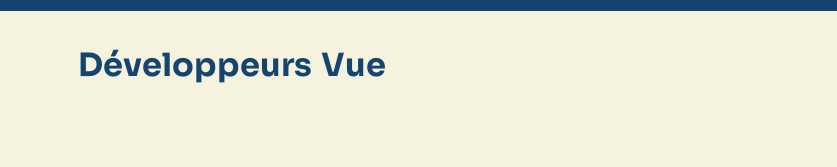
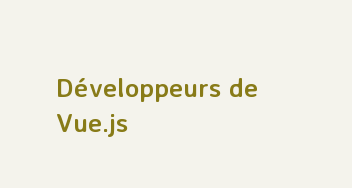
[320,52,386,77] Vue -> [229,78,258,97] [56,114,128,137] de Vue.js

